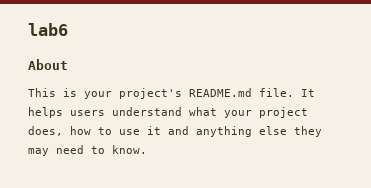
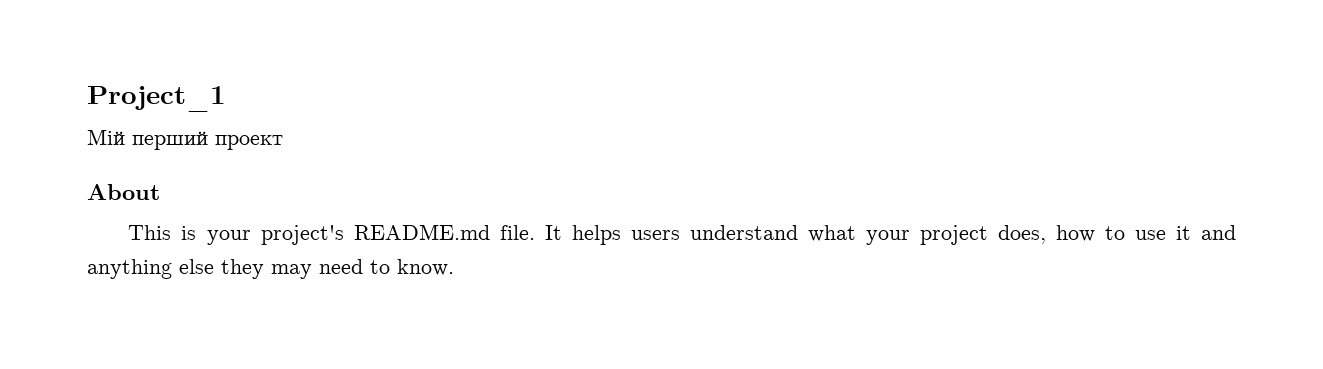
[28,23,68,36] lab6 -> [87,86,226,112] [87,129,283,150] Project_1 // Мiй перший проект

